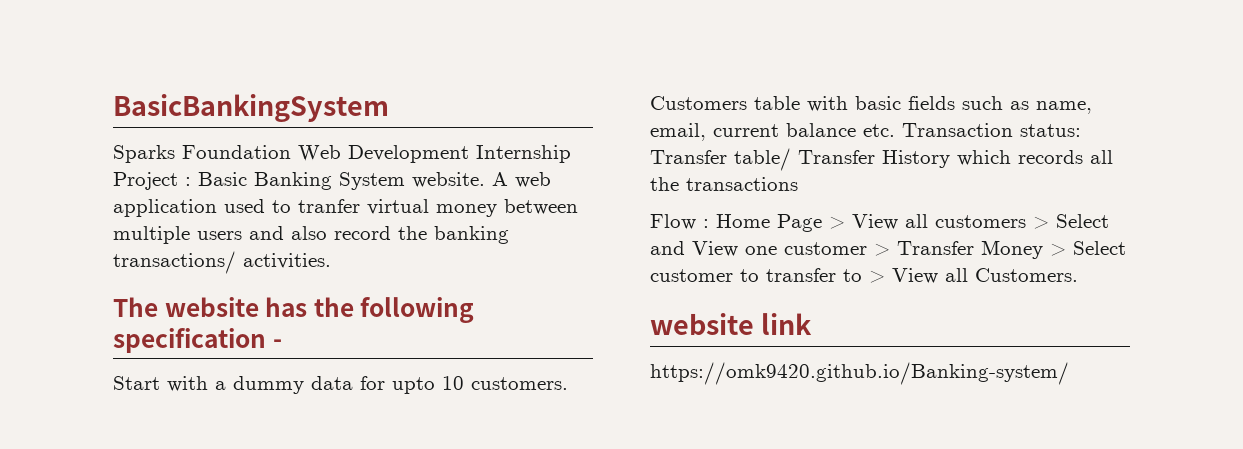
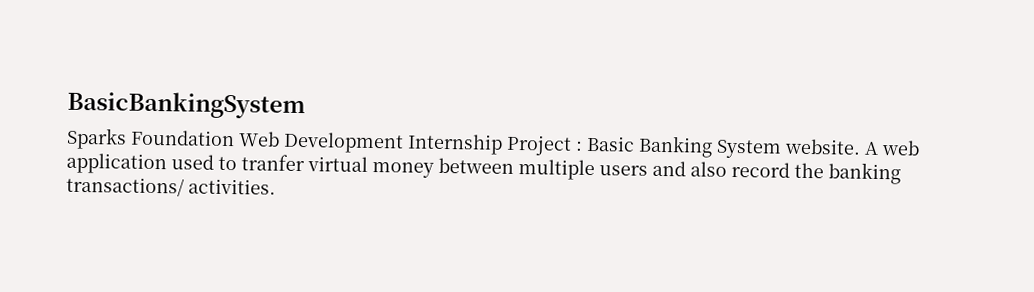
[113,297,475,323] [113,328,282,353] [113,376,568,394] [650,96,1092,114] [650,123,1081,141] [650,148,1113,171] [650,177,798,191] [650,214,1109,232] [650,240,1126,259] [650,268,1078,284] [650,313,813,335] [650,362,1069,385] // The website has the following specification - // Start with a dummy data for upto 10 customers. Customers table with basic fields such as name, email, current balance etc. Transaction status: Transfer table/ Transfer History which records all the transactions // Flow : Home Page > View all customers > Select and View one customer > Transfer Money > Select customer to transfer to > View all Customers. // website link // https://omk9420.github.io/Banking-system/ -> (276, 186) none

